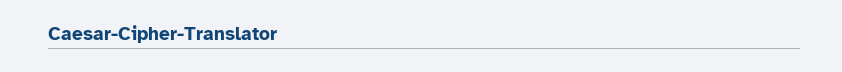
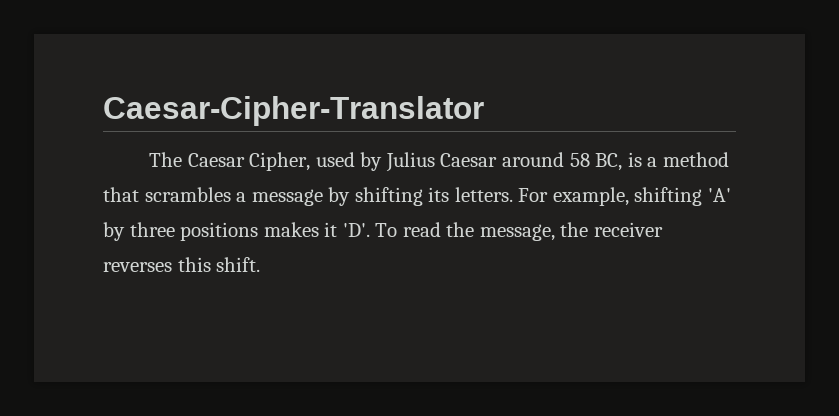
(277, 34) none -> [149,152,729,172] [103,187,731,206] [103,222,663,241] [103,257,261,272] // The Caesar Cipher, used by Julius Caesar around 58 BC, is a method that scrambles a message by shifting its letters. For example, shifting 'A' by three positions makes it 'D'. To read the message, the receiver reverses this shift.

